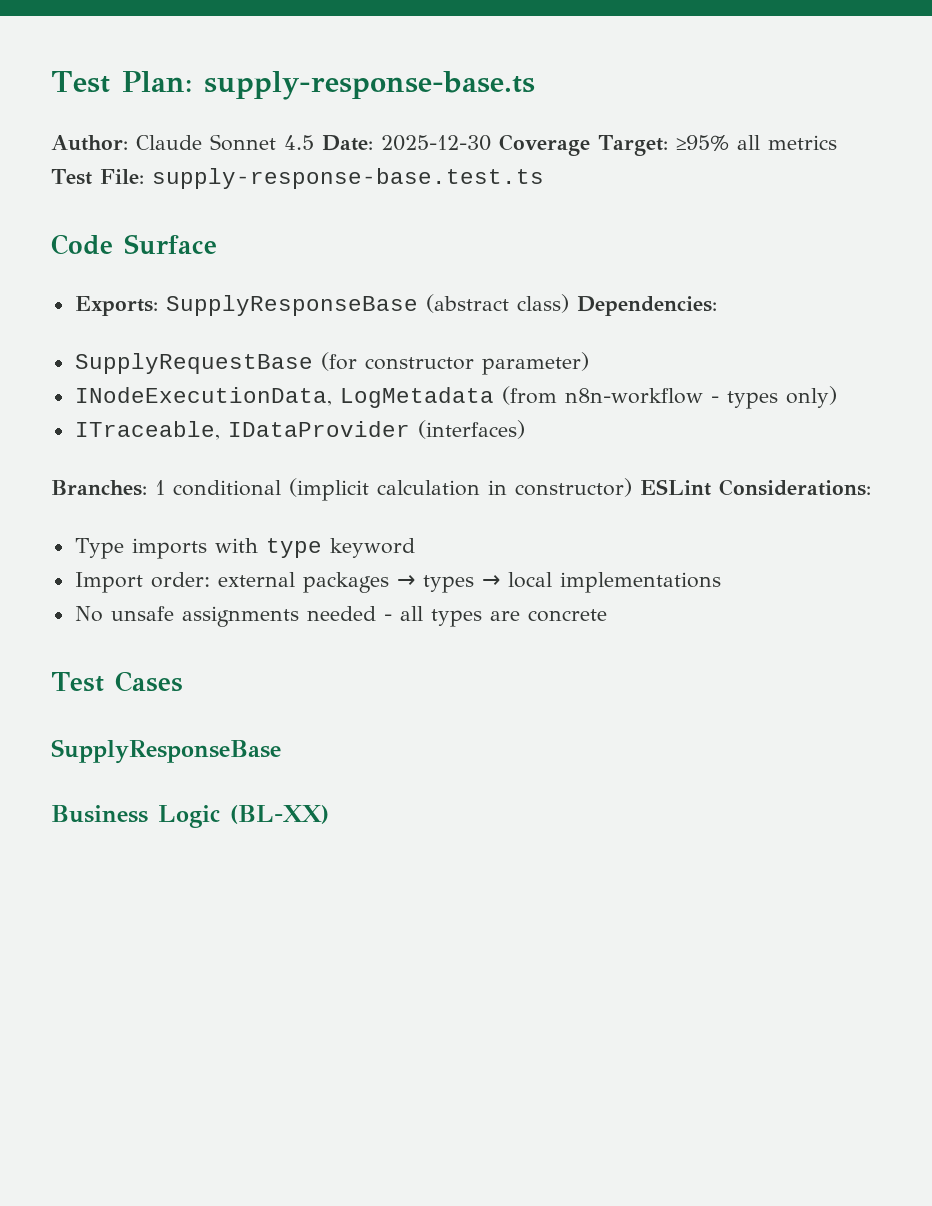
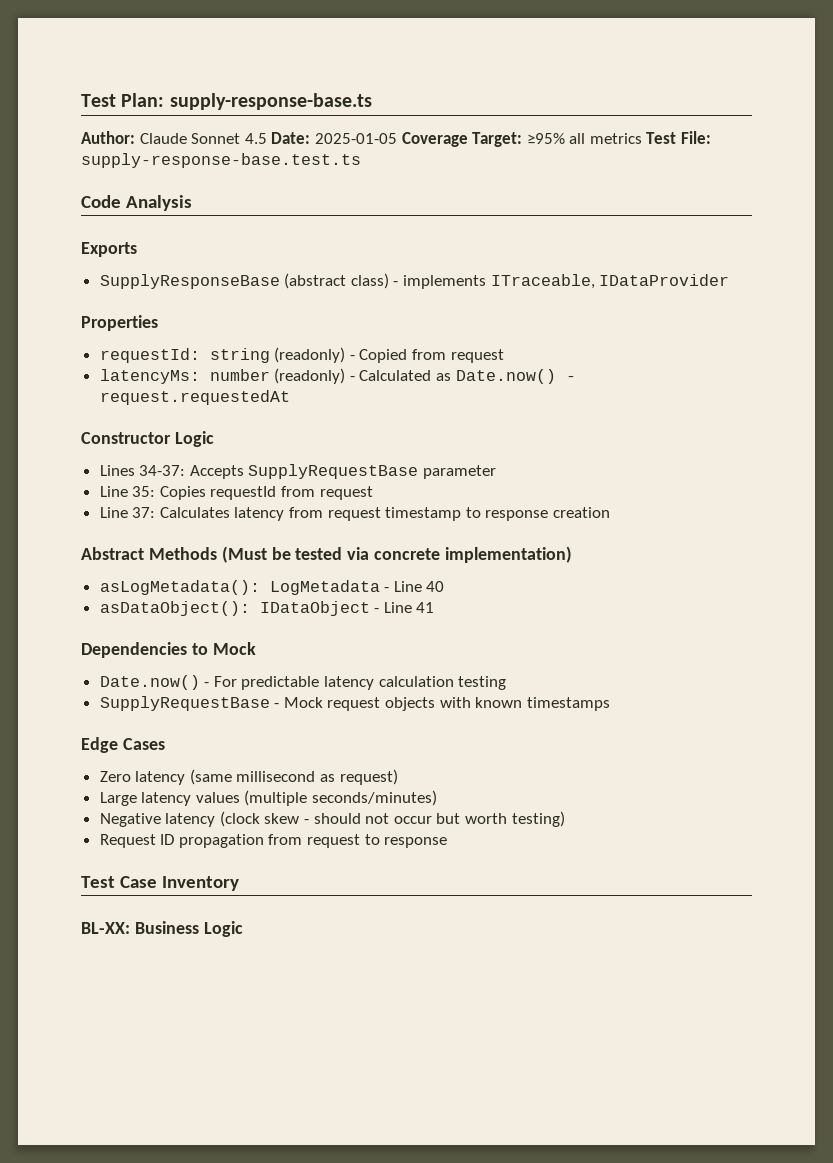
[381,135,491,151] 2025-12-30 -> [314,133,397,144] 2025-01-05
[124,234,217,255] [74,296,158,316] Surface // Exports: -> [125,195,192,211] [81,242,137,257] Analysis // Exports //
[576,296,717,316] [74,352,589,375] [74,386,837,409] [74,420,525,440] [51,478,871,501] [74,538,415,559] [74,572,721,593] [74,606,607,627] [51,671,183,692] [51,739,281,764] Dependencies: // SupplyRequestBase (for constructor parameter) // INodeExecutionData, LogMetadata (from n8n-workflow - types only) // ITraceable, IDataProvider (interfaces) // Branches: 1 conditional (implicit calculation in constructor) ESLint Considerations: // Type imports with type keyword // Import order: external packages → types → local implementations // No unsafe assignments needed - all types are concrete // Test Cases // SupplyResponseBase // -> [393,274,730,289] [81,315,158,331] [99,347,504,363] [99,368,576,384] [99,390,290,405] [81,431,214,447] [99,464,497,479] [99,486,373,500] [99,507,611,521] [81,546,573,563] [99,580,445,595] [99,601,435,616] [81,642,256,658] [99,675,507,690] [99,696,610,711] [81,737,165,753] [99,769,398,785] [99,790,438,806] [99,811,565,827] [99,834,448,848] [81,876,239,891] [81,922,130,934] - implements ITraceable, IDataProvider // Properties // requestId: string (readonly) - Copied from request // latencyMs: number (readonly) - Calculated as Date.now() - request.requestedAt // Constructor Logic // Lines 34-37: Accepts SupplyRequestBase parameter // Line 35: Copies requestId from request // Line 37: Calculates latency from request timestamp to response creation // Abstract Methods (Must be tested via concrete implementation) // asLogMetadata(): LogMetadata - Line 40 // asDataObject(): IDataObject - Line 41 // Dependencies to Mock // Date.now() - For predictable latency calculation testing // SupplyRequestBase - Mock request objects with known timestamps // Edge Cases // Zero latency (same millisecond as request) // Large latency values (multiple seconds/minutes) // Negative latency (clock skew - should not occur but worth testing) // Request ID propagation from request to response // Test Case Inventory // BL-XX:
[230,805,329,824] (BL-XX) -> (243, 929) none

